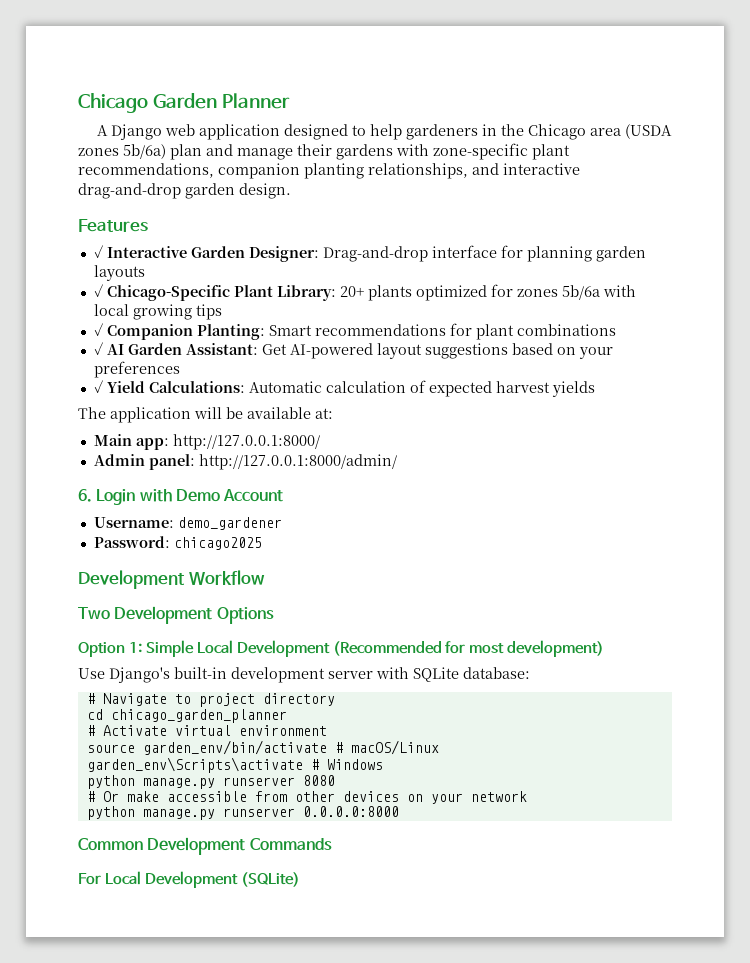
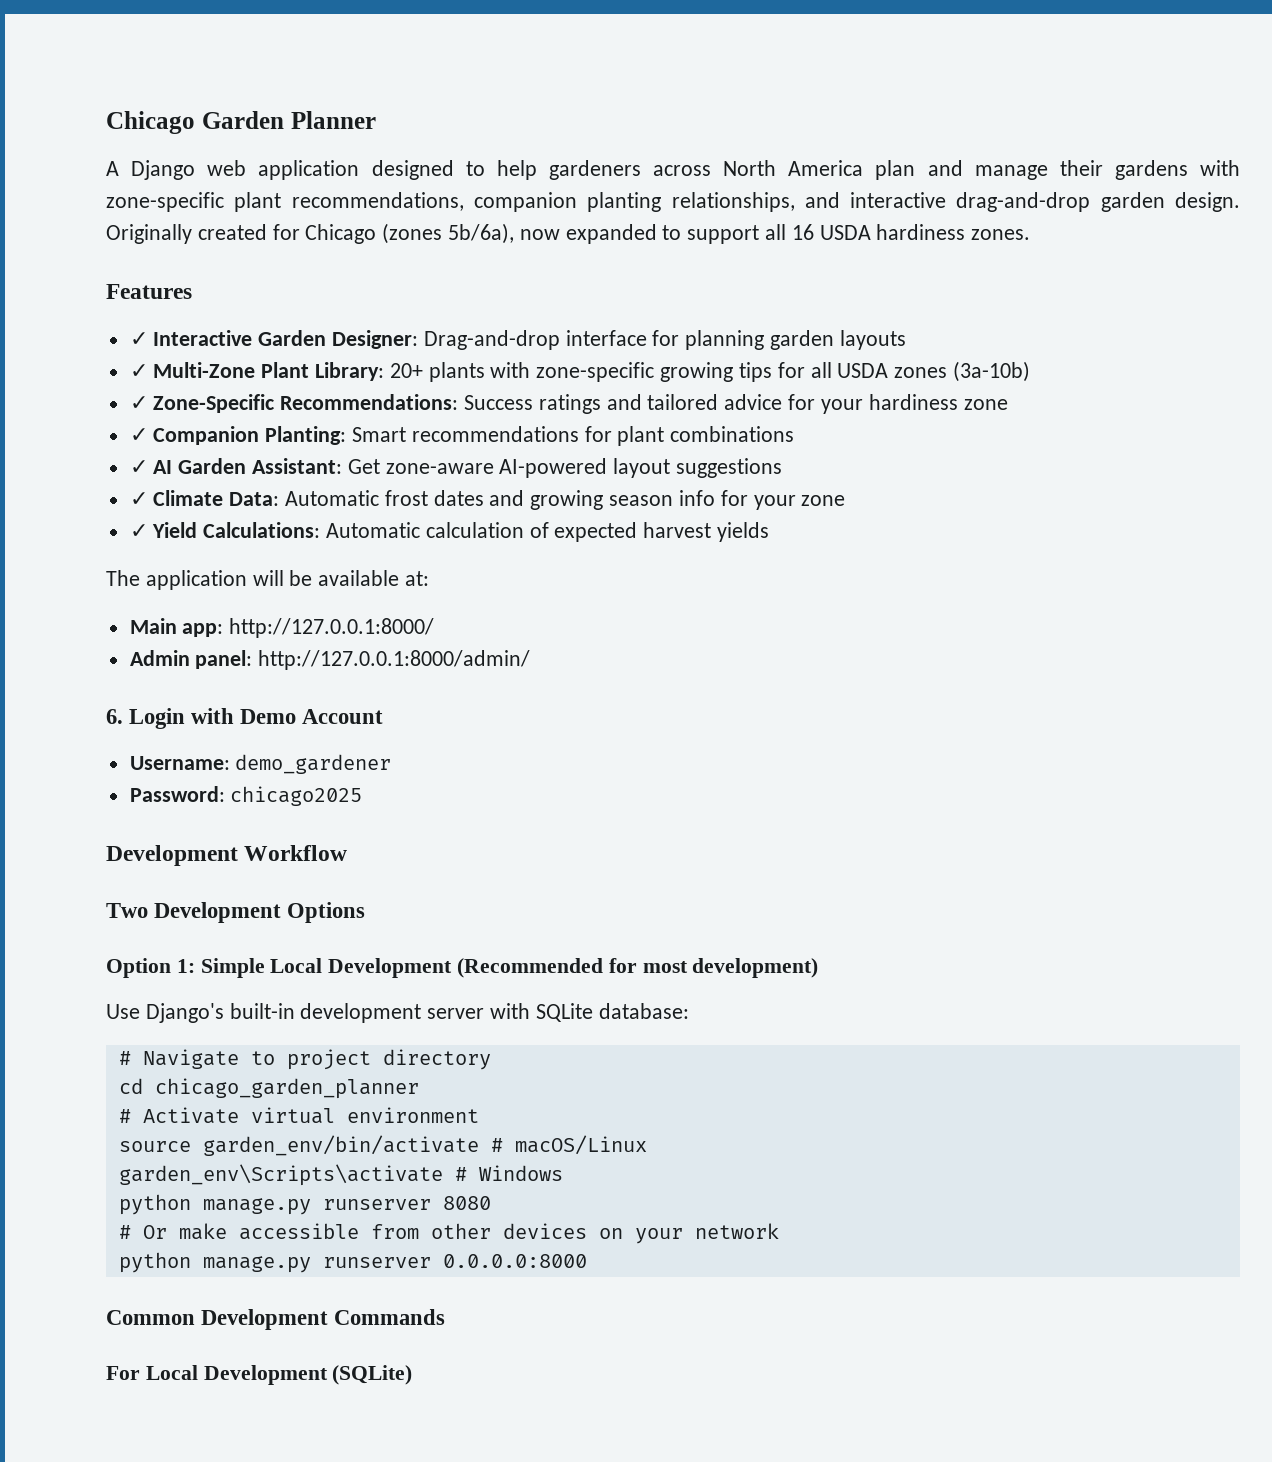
[481,124,672,140] [78,144,166,159] in the Chicago area (USDA zones 5b/6a) -> [653,160,864,176] across North America
(291, 191) none -> [106,223,1031,244] Originally created for Chicago (zones 5b/6a), now expanded to support all 16 USDA hardiness zones.
[106,285,230,301] Chicago-Specific -> [153,362,256,378] Multi-Zone
[415,284,636,301] [93,304,222,320] optimized for zones 5b/6a with local growing tips -> [490,361,1030,382] [129,394,1008,414] with zone-specific growing tips for all USDA zones (3a-10b) // ✓ Zone-Specific Recommendations: Success ratings and tailored advice for your hardiness zone
(287, 349) none -> [385,463,494,474] zone-aware
[511,343,613,359] [93,361,180,378] based on your preferences -> [129,490,846,510] // ✓ Climate Data: Automatic frost dates and growing season info for your zone

